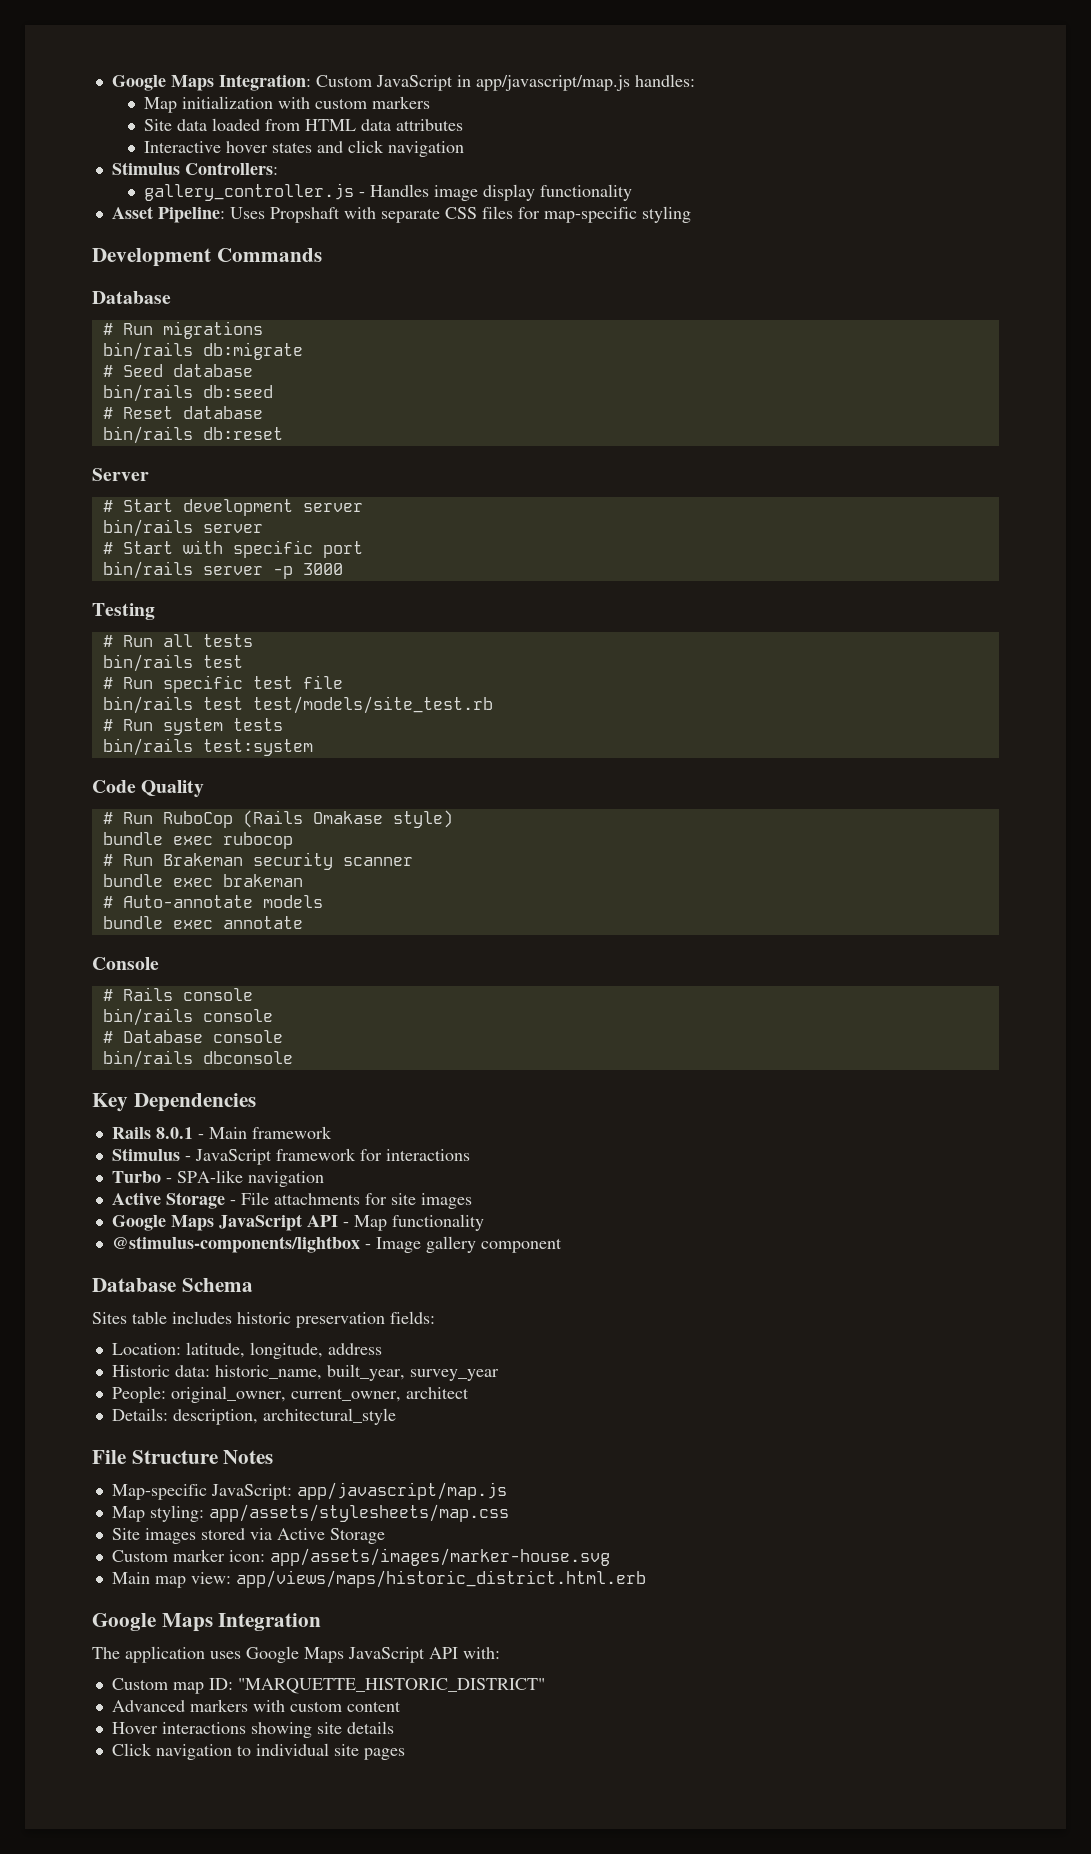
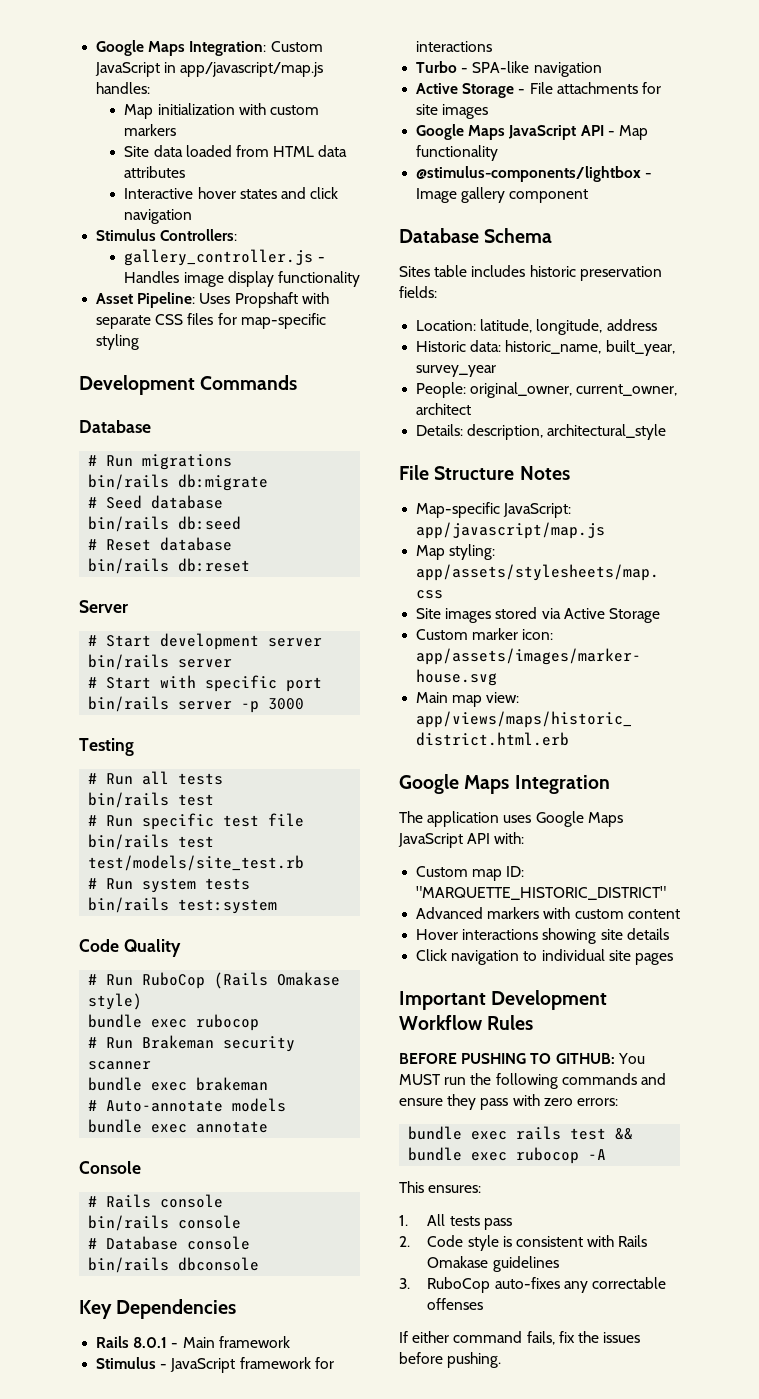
(405, 1754) none -> [399,990,608,1010] [399,1015,534,1030] [399,1053,645,1064] [399,1073,666,1089] [399,1094,618,1110] [408,1126,634,1140] [408,1147,607,1164] [399,1181,482,1193] [399,1214,512,1230] [399,1235,648,1251] [427,1256,559,1272] [399,1277,666,1293] [427,1298,484,1310] [399,1331,641,1345] [399,1352,502,1368] // Important Development Workflow Rules // BEFORE PUSHING TO GITHUB: You MUST run the following commands and ensure they pass with zero errors: // bundle exec rails test && bundle exec rubocop -A // This ensures: // 1. All tests pass // 2. Code style is consistent with Rails Omakase guidelines // 3. RuboCop auto-fixes any correctable offenses // If either command fails, fix the issues before pushing.

